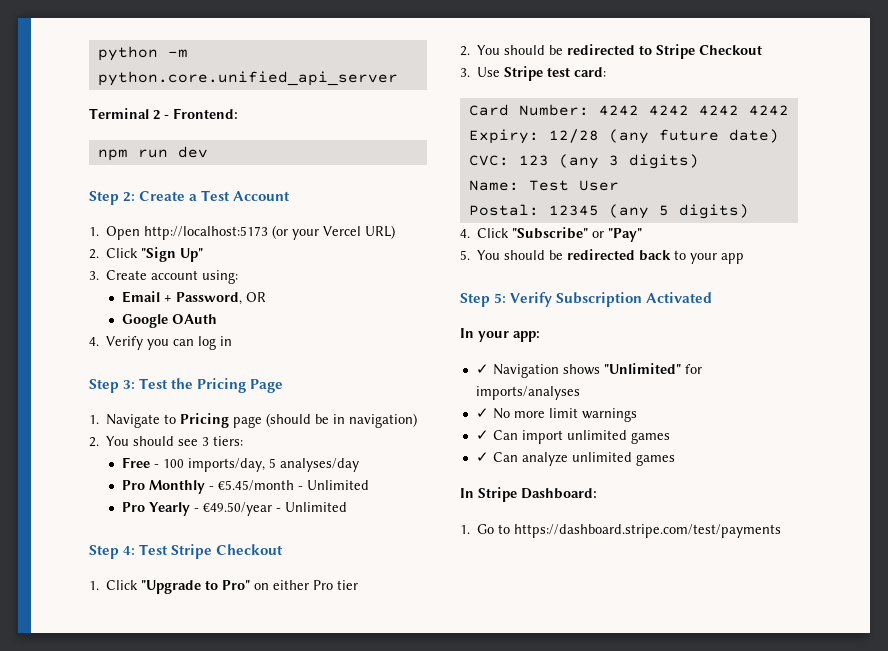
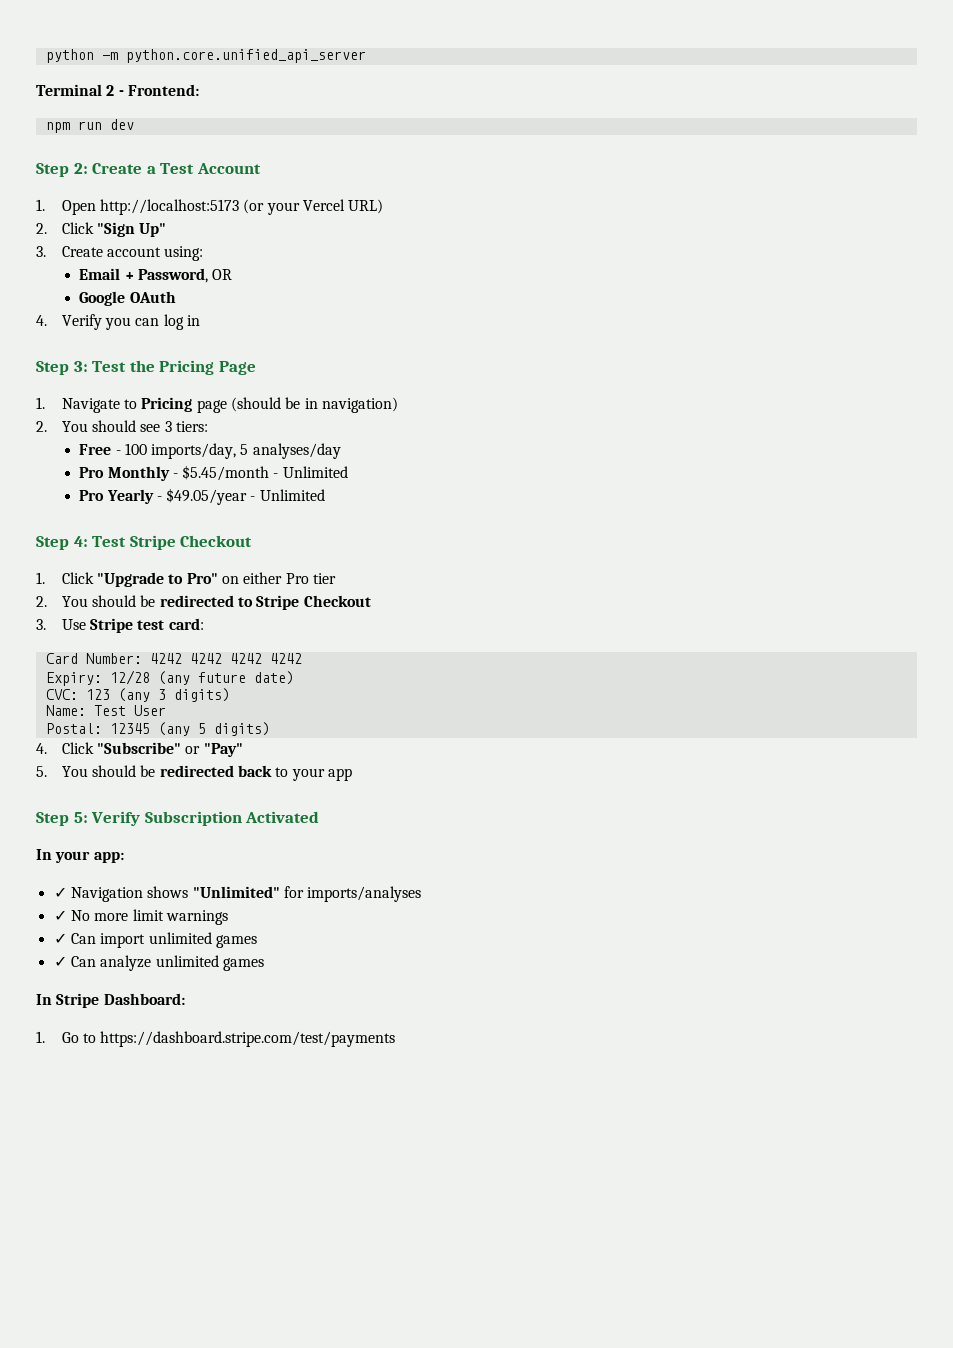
[217,480,294,491] €5.45/month -> [182,465,270,481] $5.45/month
[202,502,272,516] €49.50/year -> [166,488,248,505] $49.05/year

